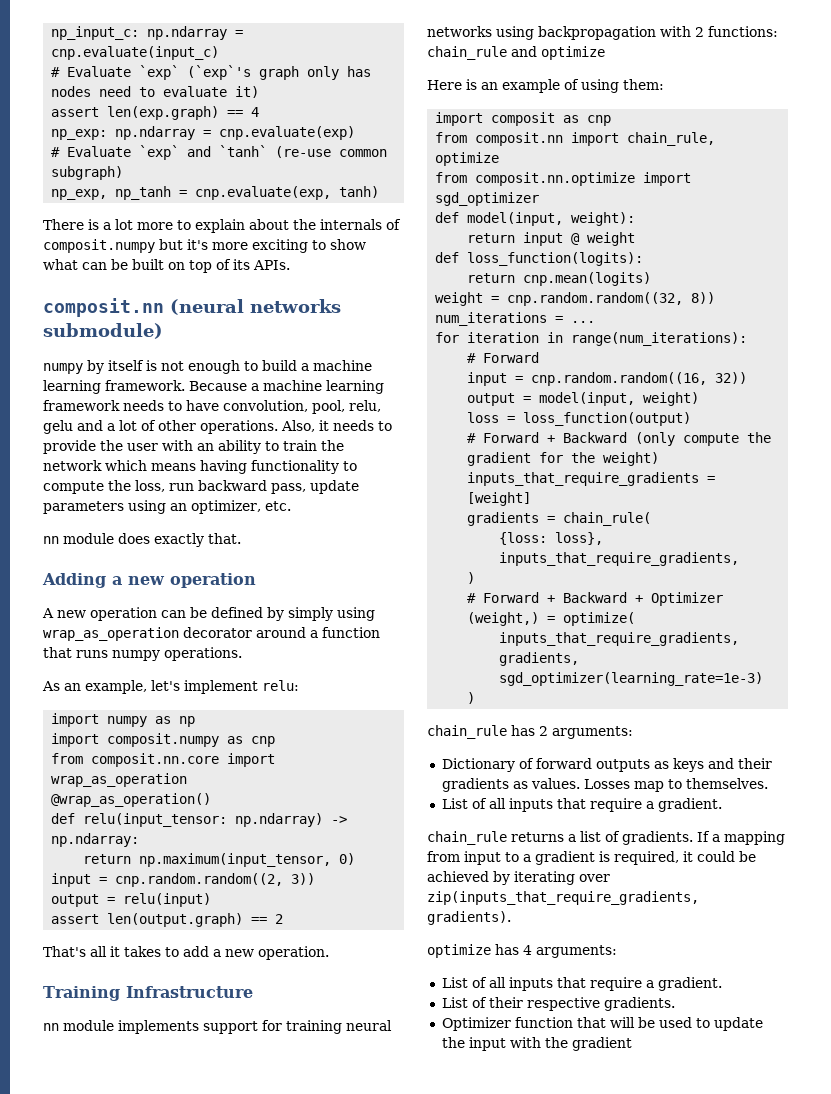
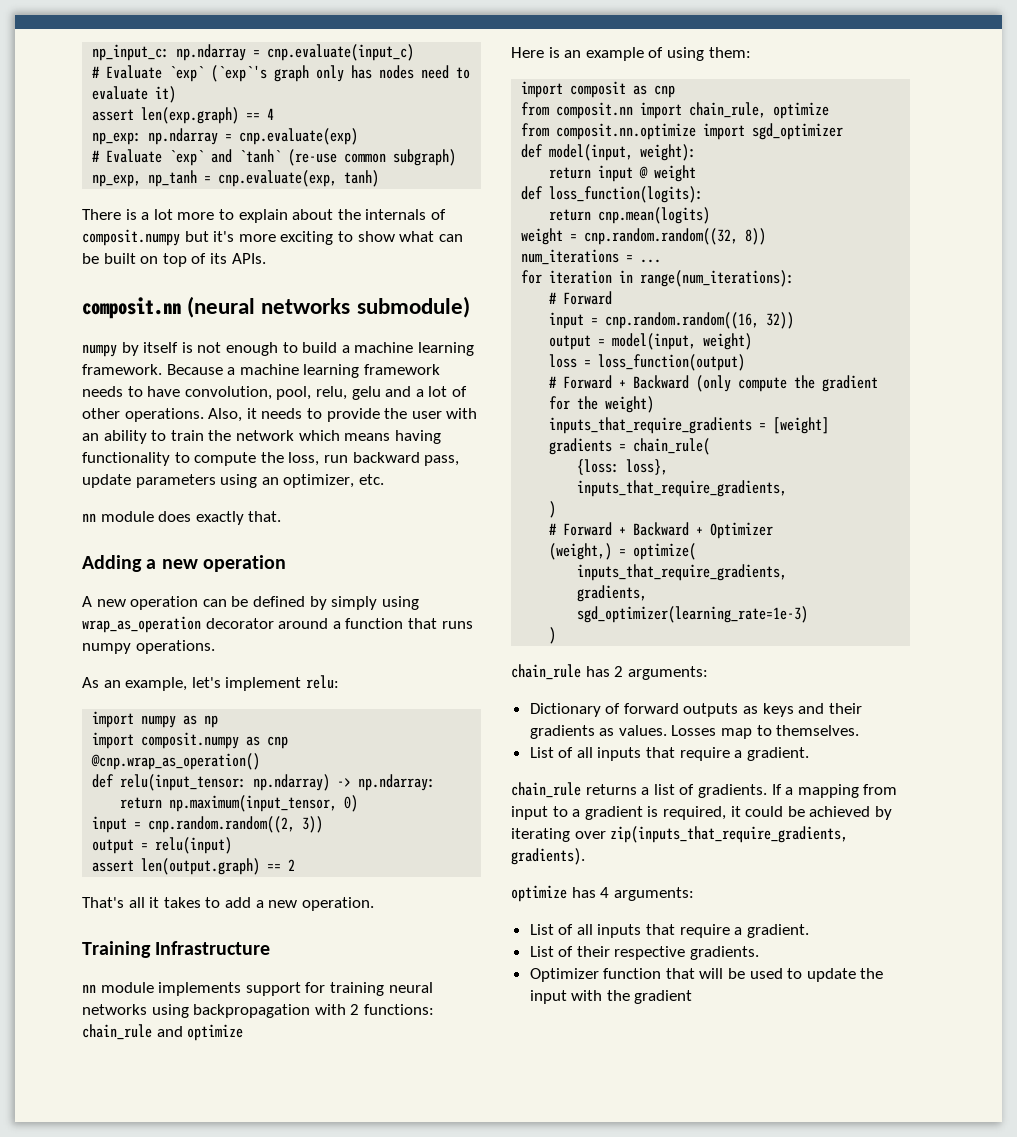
[51,753,276,767] [51,773,188,787] [51,793,212,807] from composit.nn.core import wrap_as_operation // @wrap_as_operation() -> [91,753,261,770] @cnp.wrap_as_operation()

